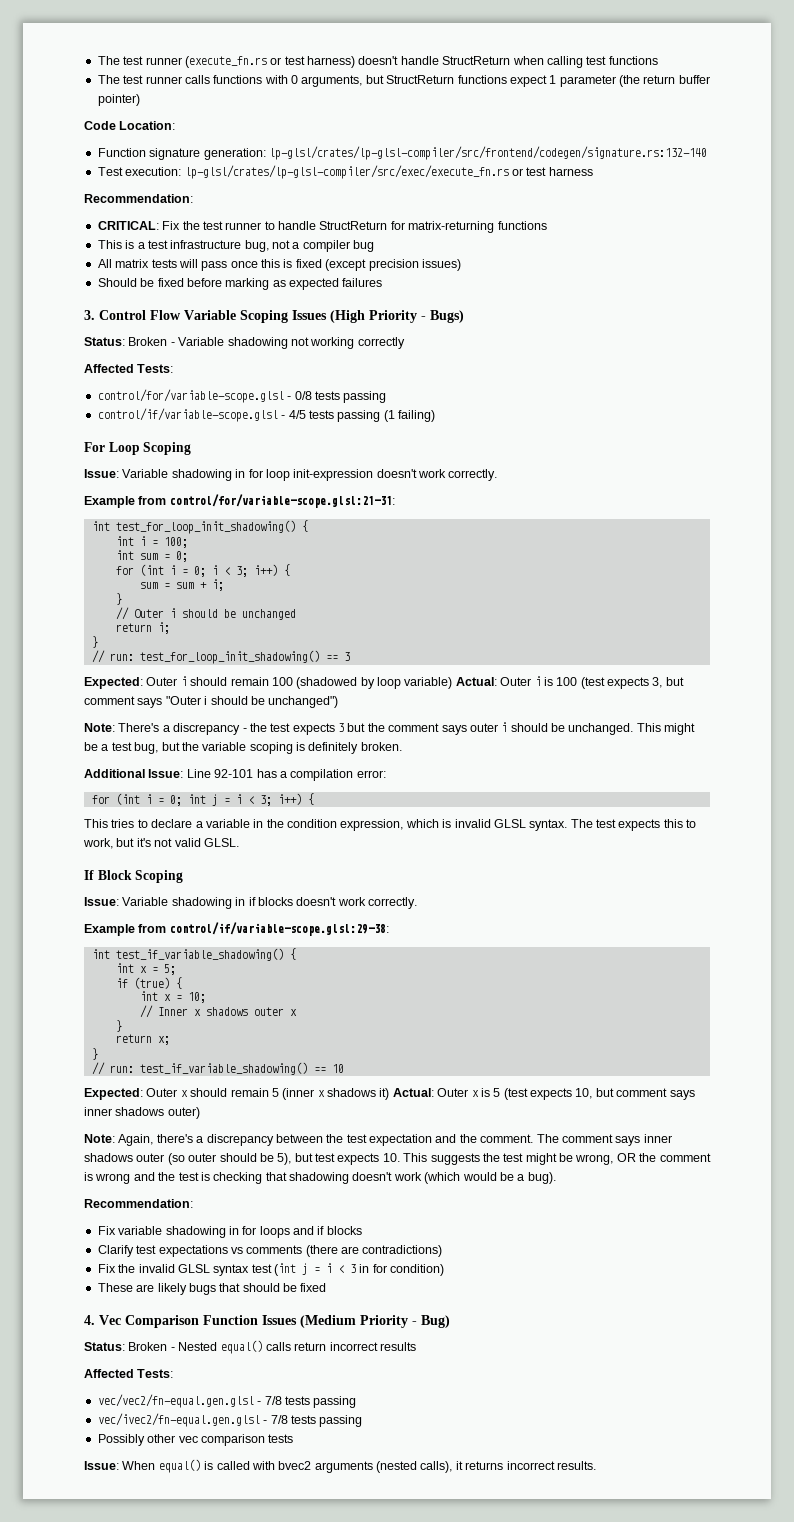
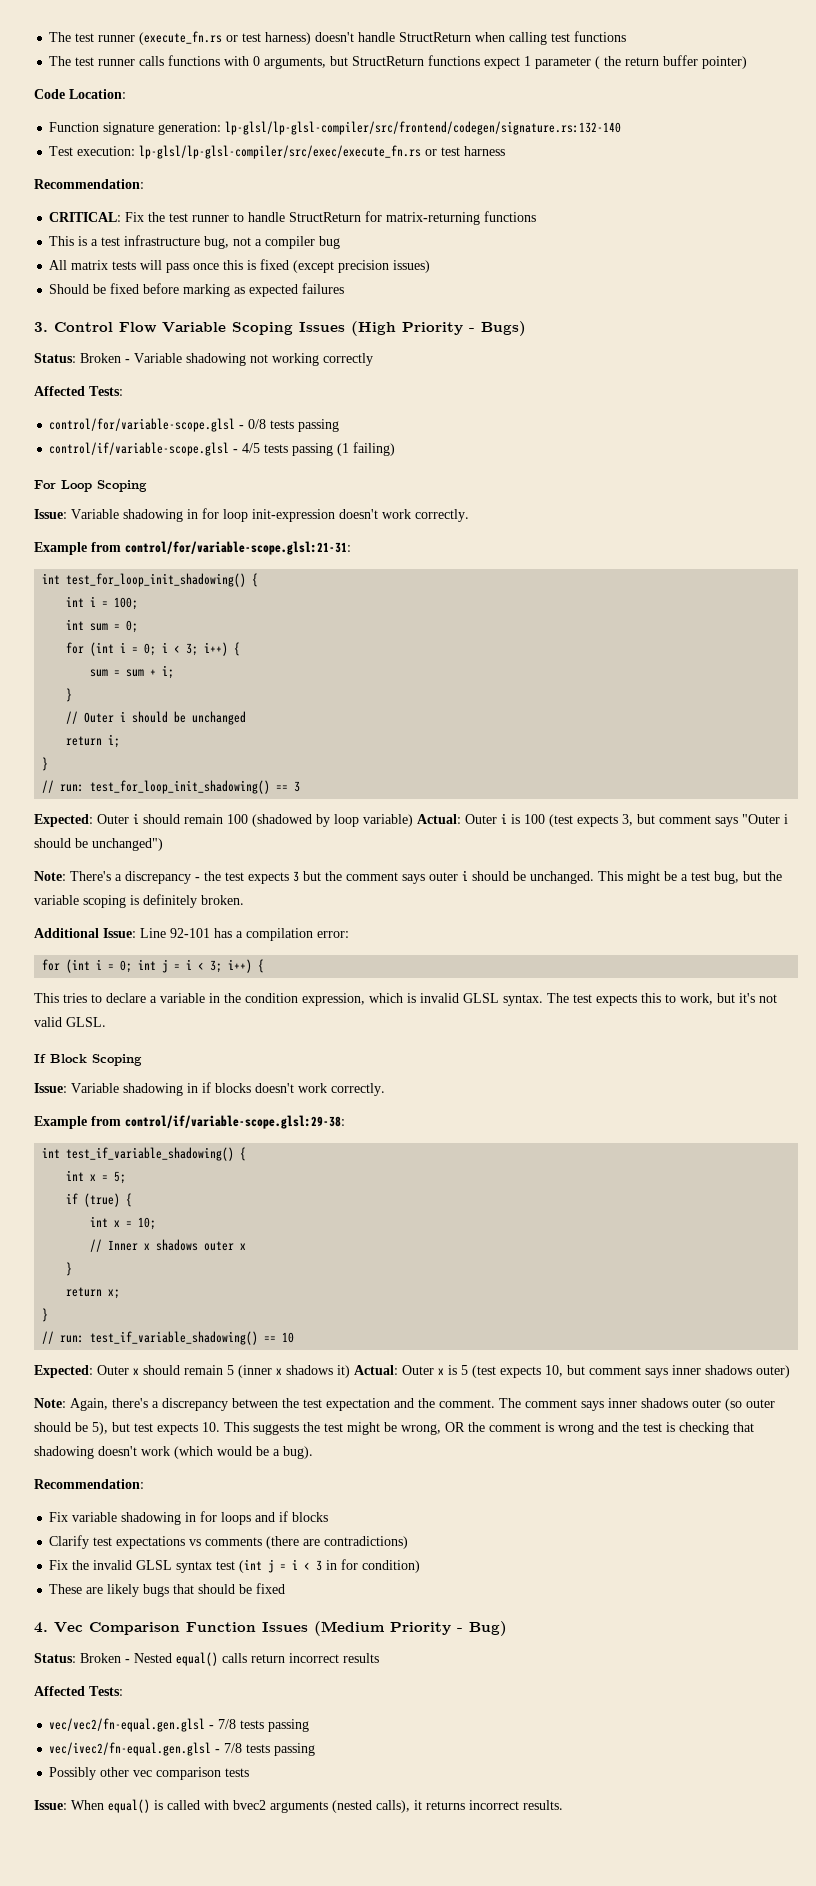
[619,75,640,87] (the -> [595,56,622,69] ( the
[268,146,707,160] lp-glsl/crates/lp-glsl-compiler/src/frontend/codegen/signature.rs:132-140 -> [225,121,622,135] lp-glsl/lp-glsl-compiler/src/frontend/codegen/signature.rs:132-140
[184,165,509,179] lp-glsl/crates/lp-glsl-compiler/src/exec/execute_fn.rs -> [139,145,422,159] lp-glsl/lp-glsl-compiler/src/exec/execute_fn.rs

